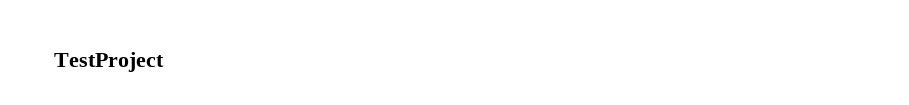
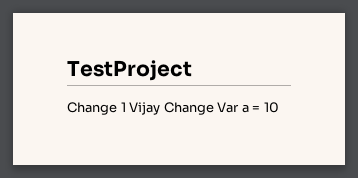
(164, 62) none -> [67,102,279,115] // Change 1 Vijay Change Var a = 10

